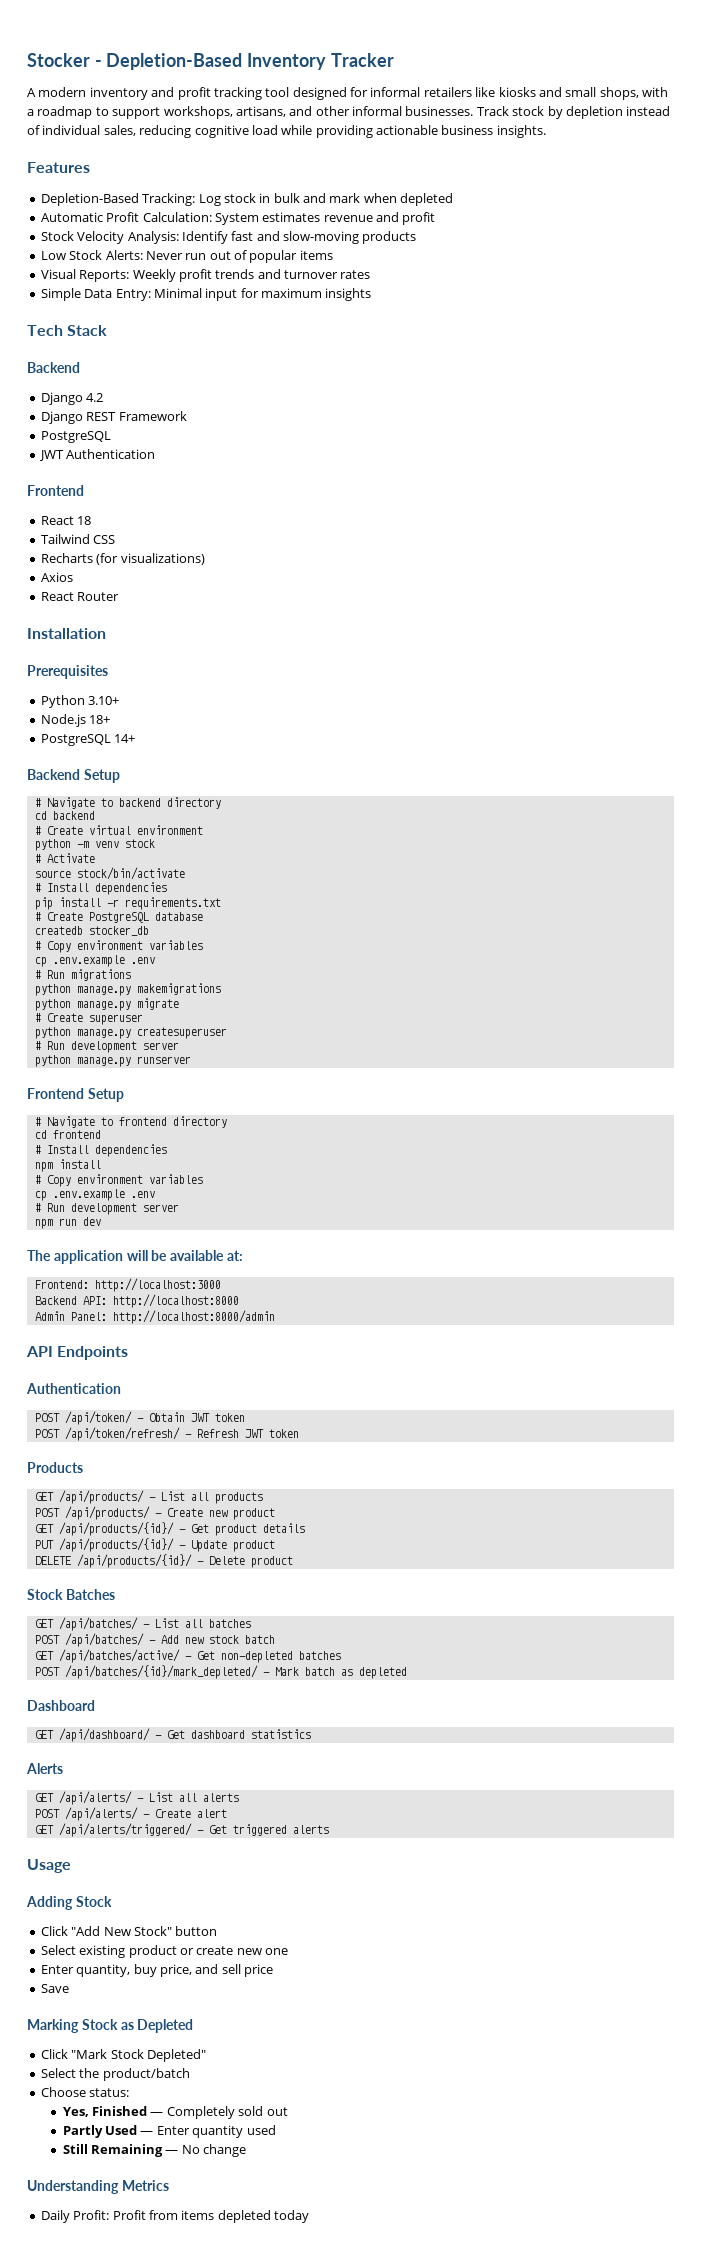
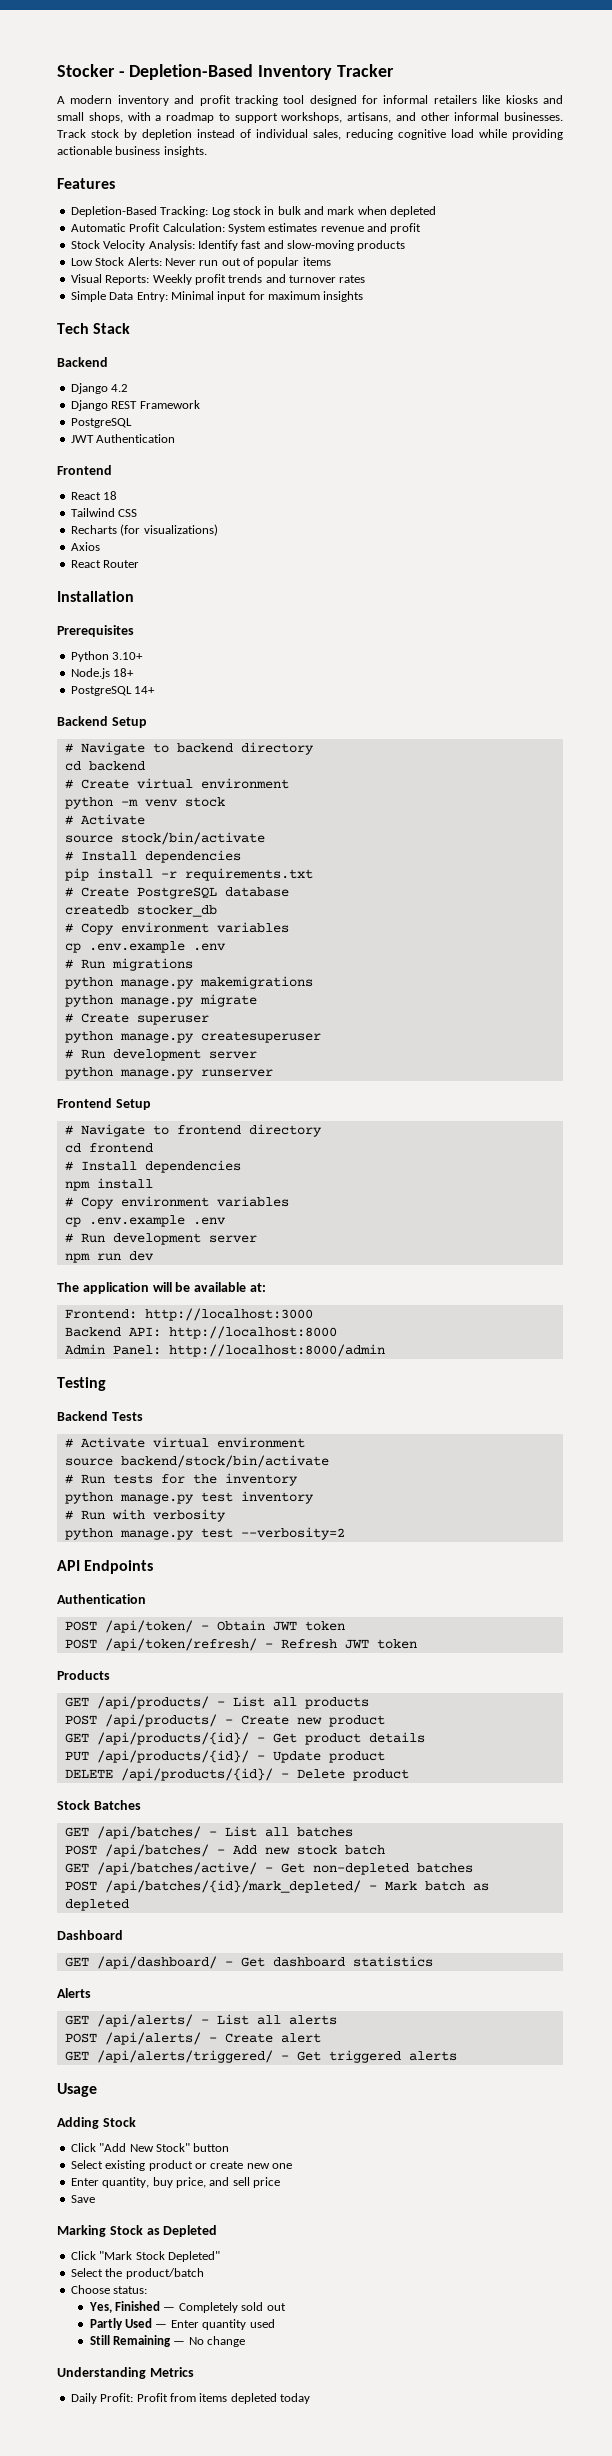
(275, 1317) none -> [57,1377,106,1391] [57,1411,143,1421] [64,1437,305,1448] [64,1455,329,1468] [64,1473,298,1486] [64,1491,314,1504] [64,1509,226,1522] [64,1527,345,1540] // Testing // Backend Tests // # Activate virtual environment // source backend/stock/bin/activate // # Run tests for the inventory // python manage.py test inventory // # Run with verbosity // python manage.py test --verbosity=2

